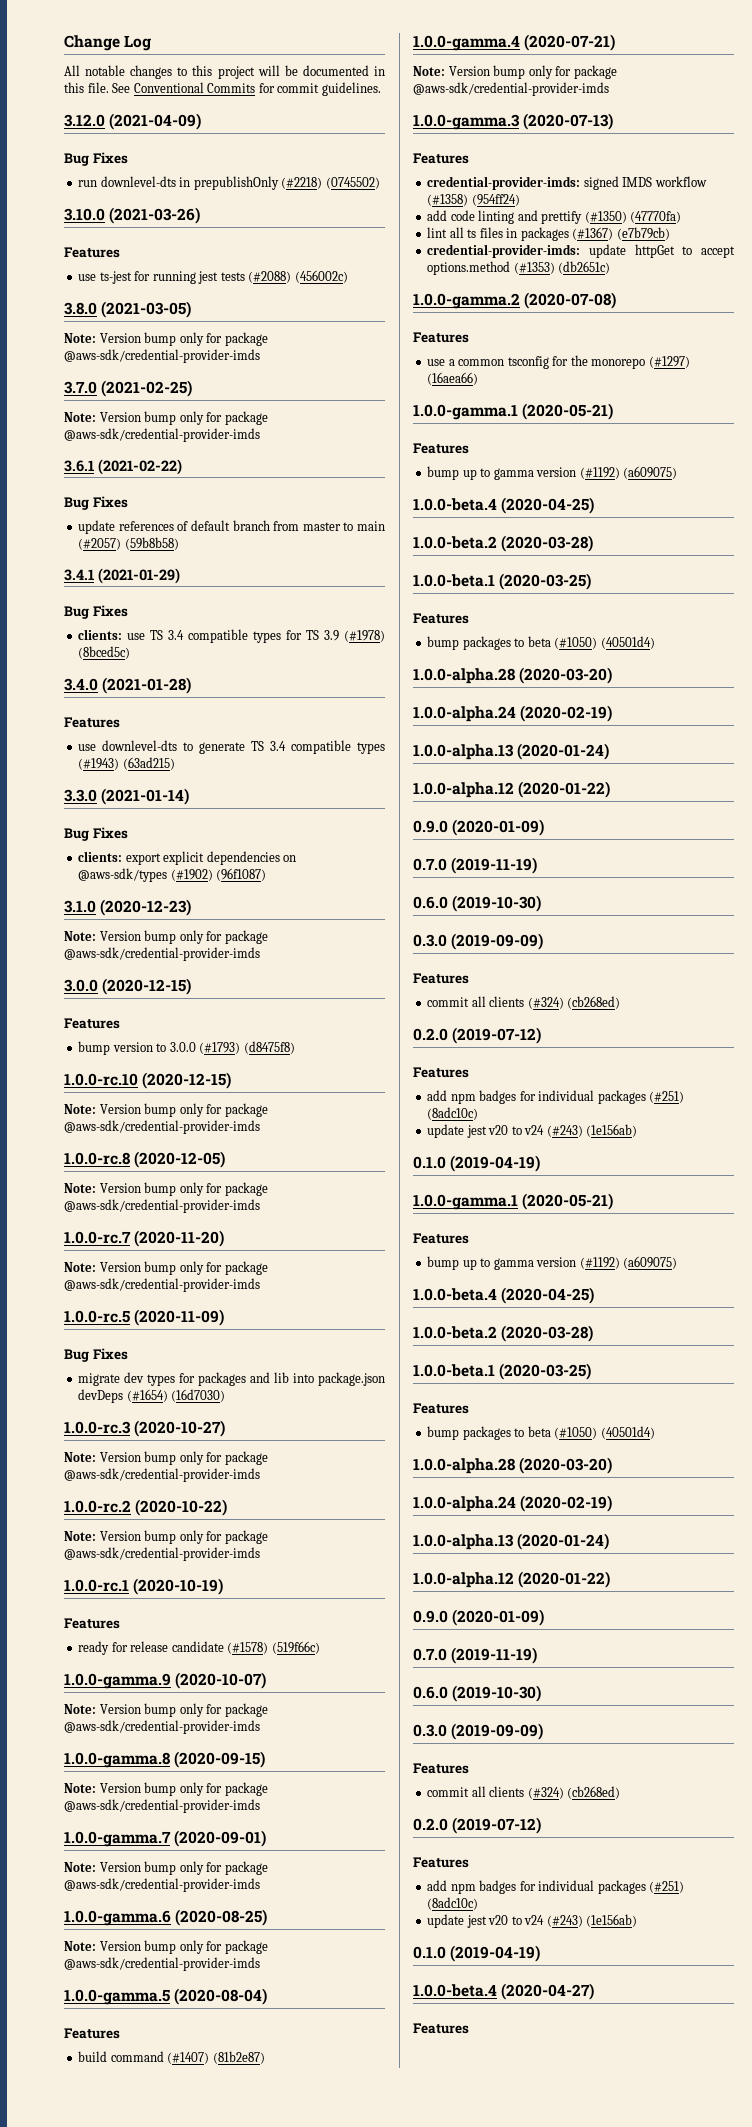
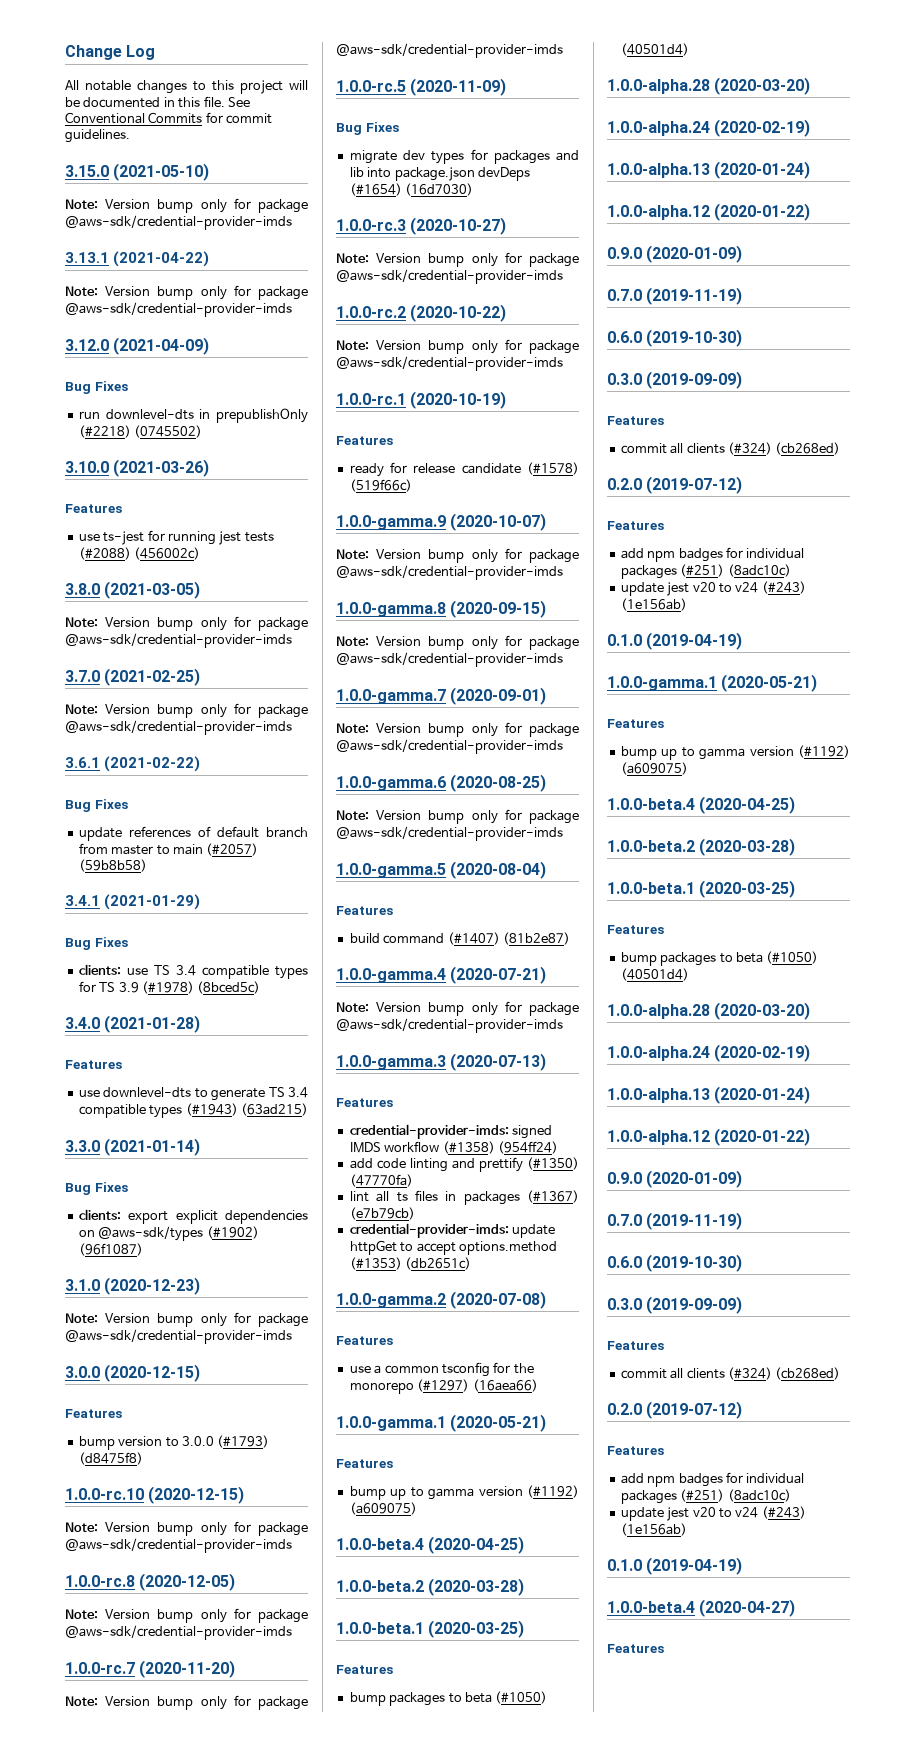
(381, 89) none -> [65,163,210,181] [65,198,308,213] [65,215,292,230] [65,251,210,267] [65,285,308,300] [65,302,292,317] // 3.15.0 (2021-05-10) // Note: Version bump only for package @aws-sdk/credential-provider-imds // 3.13.1 (2021-04-22) // Note: Version bump only for package @aws-sdk/credential-provider-imds

